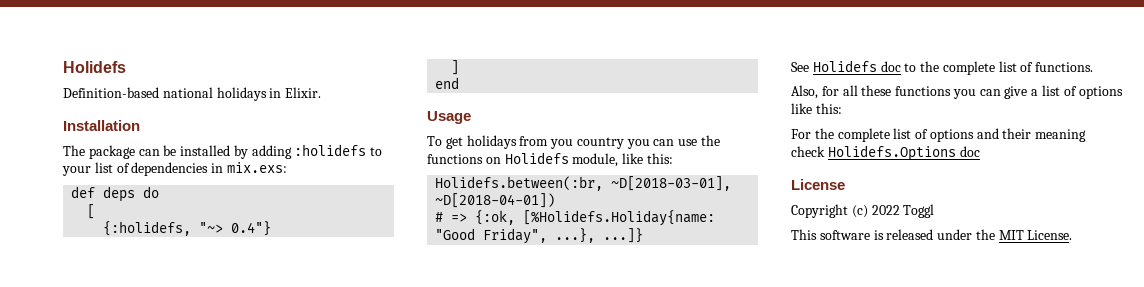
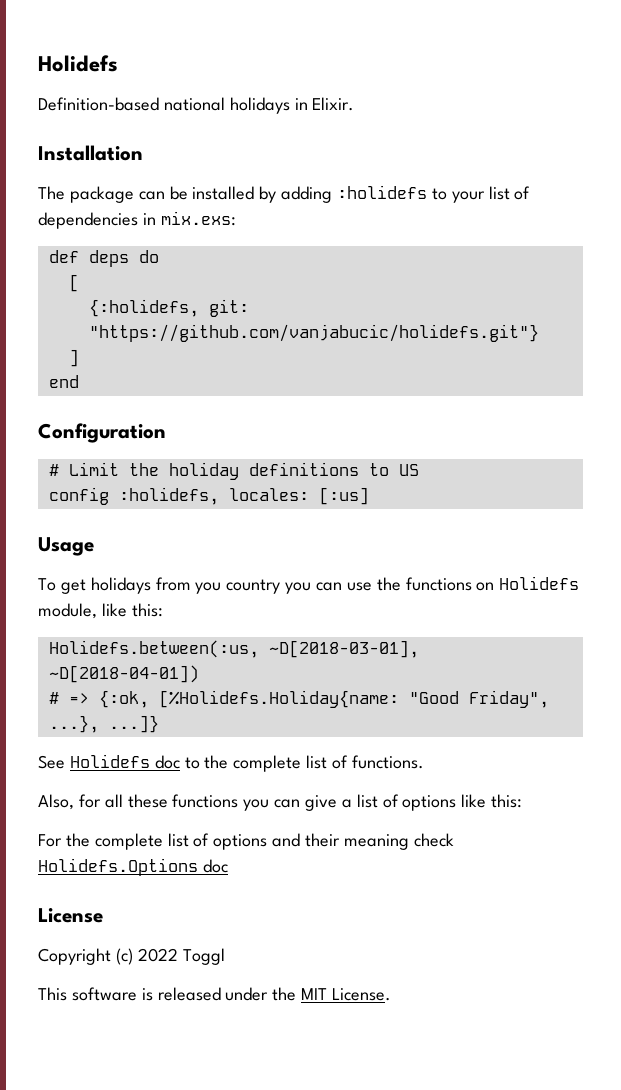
[199,221,272,236] "~> 0.4"} -> [208,299,249,317] [88,324,539,342] git: "https://github.com/vanjabucic/holidefs.git"}
(460, 83) none -> [38,423,166,443] [48,462,419,480] [48,487,369,505] // Configuration // # Limit the holiday definitions to US // config :holidefs, locales: [:us]
[435,176,604,191] Holidefs.between(:br, -> [48,640,259,658] Holidefs.between(:us,

